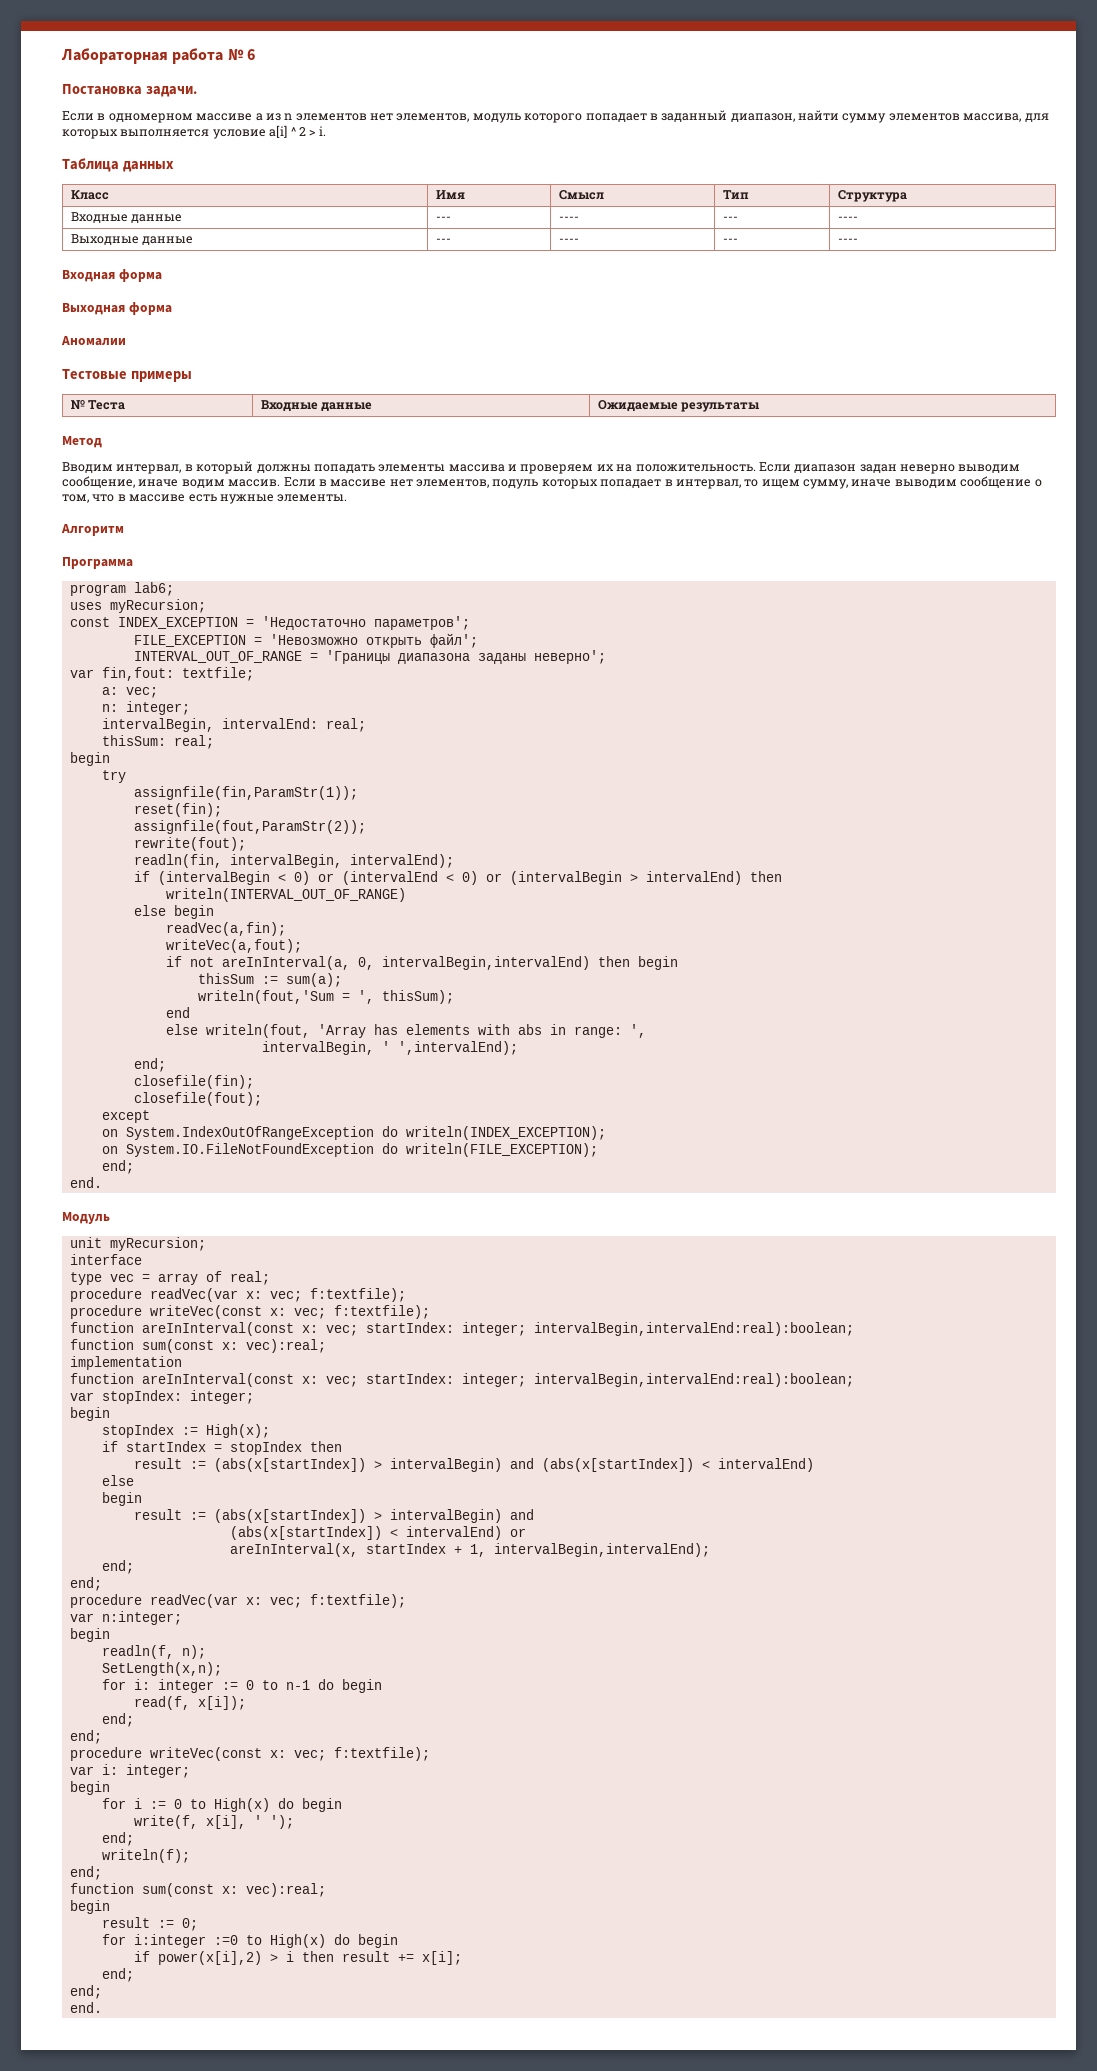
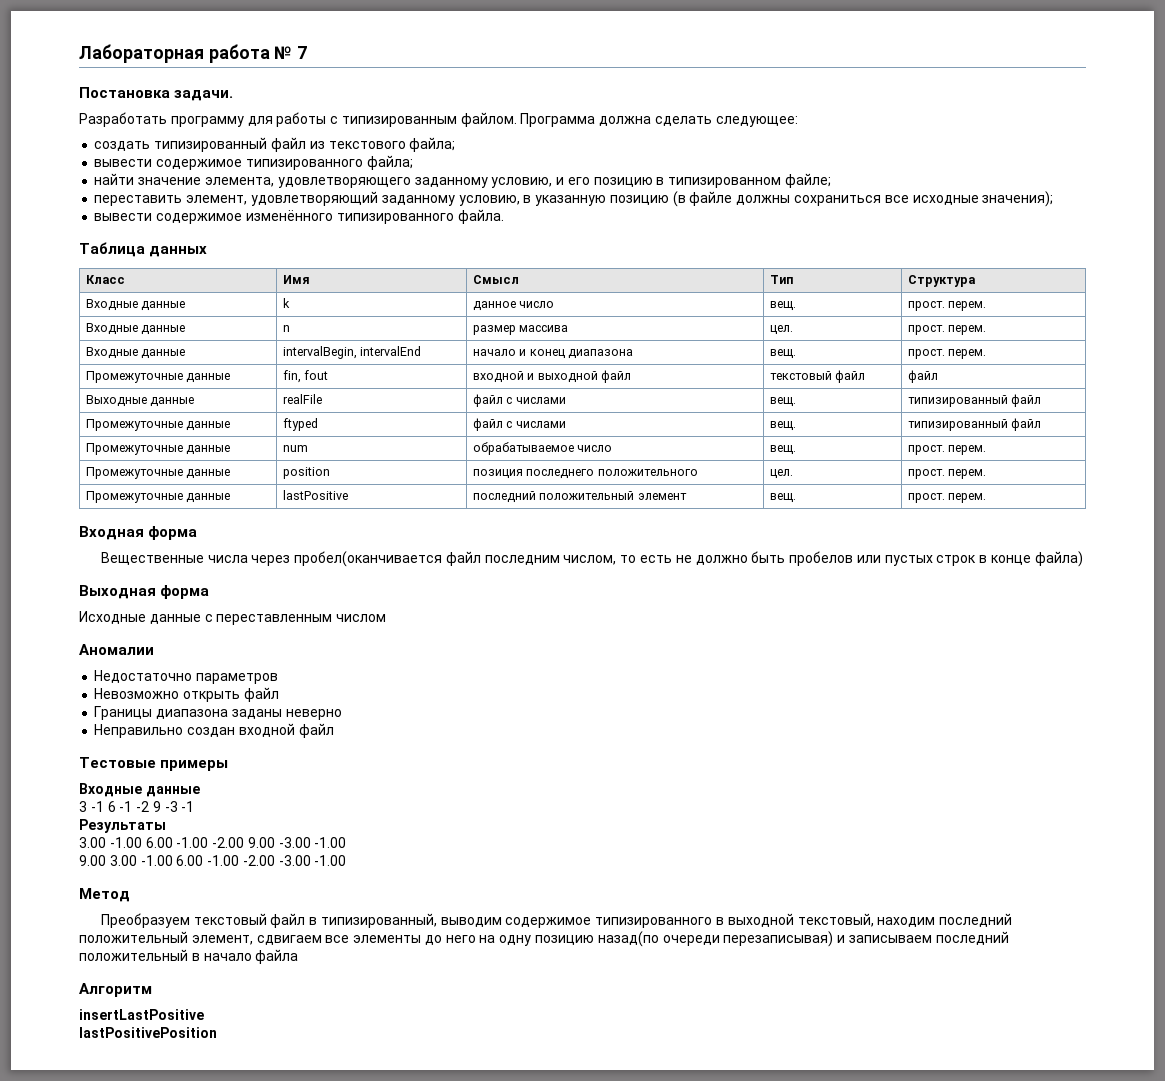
[246,49,255,60] 6 -> [297,46,308,59] 7
[62,110,1049,123] [62,125,326,139] Если в одномерном массиве a из n элементов нет элементов, модуль которого попадает в заданный диапазон, найти сумму элементов массива, для которых выполняется условие a[i] ^ 2 > i. -> [79,112,798,127] [94,137,456,152] [94,155,413,170] [94,173,831,188] [94,191,1054,207] [94,209,504,224] Разработать программу для работы с типизированным файлом. Программа должна сделать следующее: // создать типизированный файл из текстового файла; // вывести содержимое типизированного файла; // найти значение элемента, удовлетворяющего заданному условию, и его позицию в типизированном файле; // переставить элемент, удовлетворяющий заданному условию, в указанную позицию (в файле должны сохраниться все исходные значения); // вывести содержимое изменённого типизированного файла.
[435,216,451,221] [558,216,579,221] [722,216,738,221] [837,216,858,221] [70,234,194,245] [435,238,451,243] [558,238,579,243] [722,238,738,243] [837,238,858,243] [62,269,162,282] [62,302,172,315] [61,336,126,346] --- | ---- | --- | ---- // Выходные данные | --- | ---- | --- | ---- // Входная форма // Выходная форма // Аномалии -> [283,298,291,308] [473,301,555,311] [770,301,797,311] [908,301,987,311] [86,323,186,335] [283,325,291,332] [473,325,569,335] [770,325,794,335] [908,325,987,335] [86,347,186,359] [283,346,422,359] [473,349,634,359] [770,349,797,359] [908,349,987,359] [86,371,231,383] [283,370,329,383] [473,370,632,383] [770,370,866,383] [908,370,939,383] [86,395,195,407] [283,394,323,404] [473,394,566,407] [770,397,797,407] [908,394,1042,407] [86,419,231,431] [283,418,319,431] [473,418,566,431] [770,421,797,431] [908,418,1042,431] [86,443,231,455] [283,445,309,452] [473,442,613,455] [770,445,797,455] [908,445,987,455] [86,467,231,479] [283,467,331,479] [473,469,698,479] [770,469,794,479] [908,469,987,479] [86,491,231,503] [283,490,349,500] [473,491,687,503] [770,493,797,503] [908,493,987,503] [79,526,198,540] [100,551,1083,567] [79,585,210,599] [79,611,387,625] [79,644,154,655] [94,670,279,684] [94,687,279,702] [94,706,342,720] [94,723,334,738] k | данное число | вещ. | прост. перем. // Входные данные | n | размер массива | цел. | прост. перем. // Входные данные | intervalBegin, intervalEnd | начало и конец диапазона | вещ. | прост. перем. // Промежуточные данные | fin, fout | входной и выходной файл | текстовый файл | файл // Выходные данные | realFile | файл с числами | вещ. | типизированный файл // Промежуточные данные | ftyped | файл с числами | вещ. | типизированный файл // Промежуточные данные | num | обрабатываемое число | вещ. | прост. перем. // Промежуточные данные | position | позиция последнего положительного | цел. | прост. перем. // Промежуточные данные | lastPositive | последний положительный элемент | вещ. | прост. перем. // Входная форма // Вещественные числа через пробел(оканчивается файл последним числом, то есть не должно быть пробелов или пустых строк в конце файла) // Выходная форма // Исходные данные с переставленным числом // Аномалии // Недостаточно параметров // Невозможно открыть файл // Границы диапазона заданы неверно // Неправильно создан входной файл
[70,400,126,410] [260,400,373,411] [597,400,760,412] [62,436,102,448] [62,461,1021,474] [62,476,1042,489] [62,494,348,504] [61,524,124,536] [62,557,133,569] [69,582,174,596] [69,599,206,613] [69,616,470,630] [133,633,478,648] [133,650,606,664] [69,667,254,681] [101,687,158,698] [101,701,190,715] [101,718,366,732] [101,735,214,749] [69,752,110,766] [101,770,126,783] [133,786,358,800] [133,803,222,817] [133,820,366,834] [133,837,246,851] [133,854,454,868] [133,871,782,885] [165,888,406,902] [133,905,214,919] [165,922,286,936] [165,939,302,953] [165,956,678,970] [197,973,342,987] [197,990,454,1004] [165,1007,190,1018] [165,1024,646,1038] [261,1041,518,1055] [133,1058,166,1072] [133,1075,254,1089] [133,1092,262,1106] [101,1110,150,1123] [101,1126,606,1140] [101,1143,598,1157] [101,1160,134,1174] [69,1177,102,1188] [62,1212,110,1224] [69,1237,206,1251] [69,1254,142,1265] [69,1271,270,1285] [69,1288,406,1302] [69,1305,430,1319] [69,1322,854,1336] [69,1339,326,1353] [69,1356,182,1370] [69,1373,854,1387] [69,1390,254,1404] [69,1407,110,1421] [101,1424,270,1438] [101,1441,342,1455] [133,1458,814,1472] [101,1475,134,1486] [101,1492,142,1506] [133,1509,534,1523] [229,1526,526,1540] [229,1543,710,1557] [101,1560,134,1574] [69,1577,102,1591] [69,1594,406,1608] [69,1611,182,1625] [69,1628,110,1642] [101,1645,206,1659] [101,1662,222,1676] [101,1679,382,1693] [133,1696,246,1710] [101,1713,134,1727] [69,1730,102,1744] [69,1747,430,1761] [69,1764,190,1778] [69,1781,110,1795] [101,1798,342,1812] [133,1815,294,1829] [101,1832,134,1846] [101,1849,190,1863] [69,1866,102,1880] [69,1883,326,1897] [69,1900,110,1914] [101,1917,198,1931] [101,1934,398,1948] [133,1951,462,1965] [101,1968,134,1982] [69,1985,102,1999] [69,2002,102,2013] // № Теста | Входные данные | Ожидаемые результаты // Метод // Вводим интервал, в который должны попадать элементы массива и проверяем их на положительность. Если диапазон задан неверно выводим сообщение, иначе водим массив. Если в массиве нет элементов, подуль которых попадает в интервал, то ищем сумму, иначе выводим сообщение о том, что в массиве есть нужные элементы. // Алгоритм // Программа // program lab6; // uses myRecursion; // const INDEX_EXCEPTION = 'Недостаточно параметров'; // FILE_EXCEPTION = 'Невозможно открыть файл'; // INTERVAL_OUT_OF_RANGE = 'Границы диапазона заданы неверно'; // var fin,fout: textfile; // a: vec; // n: integer; // intervalBegin, intervalEnd: real; // thisSum: real; // begin // try // assignfile(fin,ParamStr(1)); // reset(fin); // assignfile(fout,ParamStr(2)); // rewrite(fout); // readln(fin, intervalBegin, intervalEnd); // if (intervalBegin < 0) or (intervalEnd < 0) or (intervalBegin > intervalEnd) then // writeln(INTERVAL_OUT_OF_RANGE) // else begin // readVec(a,fin); // writeVec(a,fout); // if not areInInterval(a, 0, intervalBegin,intervalEnd) then begin // thisSum := sum(a); // writeln(fout,'Sum = ', thisSum); // end // else writeln(fout, 'Array has elements with abs in range: ', // intervalBegin, ' ',intervalEnd); // end; // closefile(fin); // closefile(fout); // except // on System.IndexOutOfRangeException do writeln(INDEX_EXCEPTION); // on System.IO.FileNotFoundException do writeln(FILE_EXCEPTION); // end; // end. // Модуль // unit myRecursion; // interface // type vec = array of real; // procedure readVec(var x: vec; f:textfile); // procedure writeVec(const x: vec; f:textfile); // function areInInterval(const x: vec; startIndex: integer; intervalBegin,intervalEnd:real):boolean; // function sum(const x: vec):real; // implementation // function areInInterval(const x: vec; startIndex: integer; intervalBegin,intervalEnd:real):boolean; // var stopIndex: integer; // begin // stopIndex := High(x); // if startIndex = stopIndex then // result := (abs(x[startIndex]) > intervalBegin) and (abs(x[startIndex]) < intervalEnd) // else // begin // result := (abs(x[startIndex]) > intervalBegin) and // (abs(x[startIndex]) < intervalEnd) or // areInInterval(x, startIndex + 1, intervalBegin,intervalEnd); // end; // end; // procedure readVec(var x: vec; f:textfile); // var n:integer; // begin // readln(f, n); // SetLength(x,n); // for i: integer := 0 to n-1 do begin // read(f, x[i]); // end; // end; // procedure writeVec(const x: vec; f:textfile); // var i: integer; // begin // for i := 0 to High(x) do begin // write(f, x[i], ' '); // end; // writeln(f); // end; // function sum(const x: vec):real; // begin // result := 0; // for i:integer :=0 to High(x) do begin // if power(x[i],2) > i then result += x[i]; // end; // end; // end. -> [79,783,200,797] [79,801,195,812] [79,819,166,833] [79,837,347,848] [79,855,347,866] [79,888,130,902] [100,913,1013,928] [79,931,1009,947] [79,949,299,964] [79,983,152,997] [79,1009,204,1020] [79,1027,217,1038] // Входные данные // 3 -1 6 -1 -2 9 -3 -1 // Результаты // 3.00 -1.00 6.00 -1.00 -2.00 9.00 -3.00 -1.00 // 9.00 3.00 -1.00 6.00 -1.00 -2.00 -3.00 -1.00 // Метод // Преобразуем текстовый файл в типизированный, выводим содержимое типизированного в выходной текстовый, находим последний положительный элемент, сдвигаем все элементы до него на одну позицию назад(по очереди перезаписывая) и записываем последний положительный в начало файла // Алгоритм // insertLastPositive // lastPositivePosition

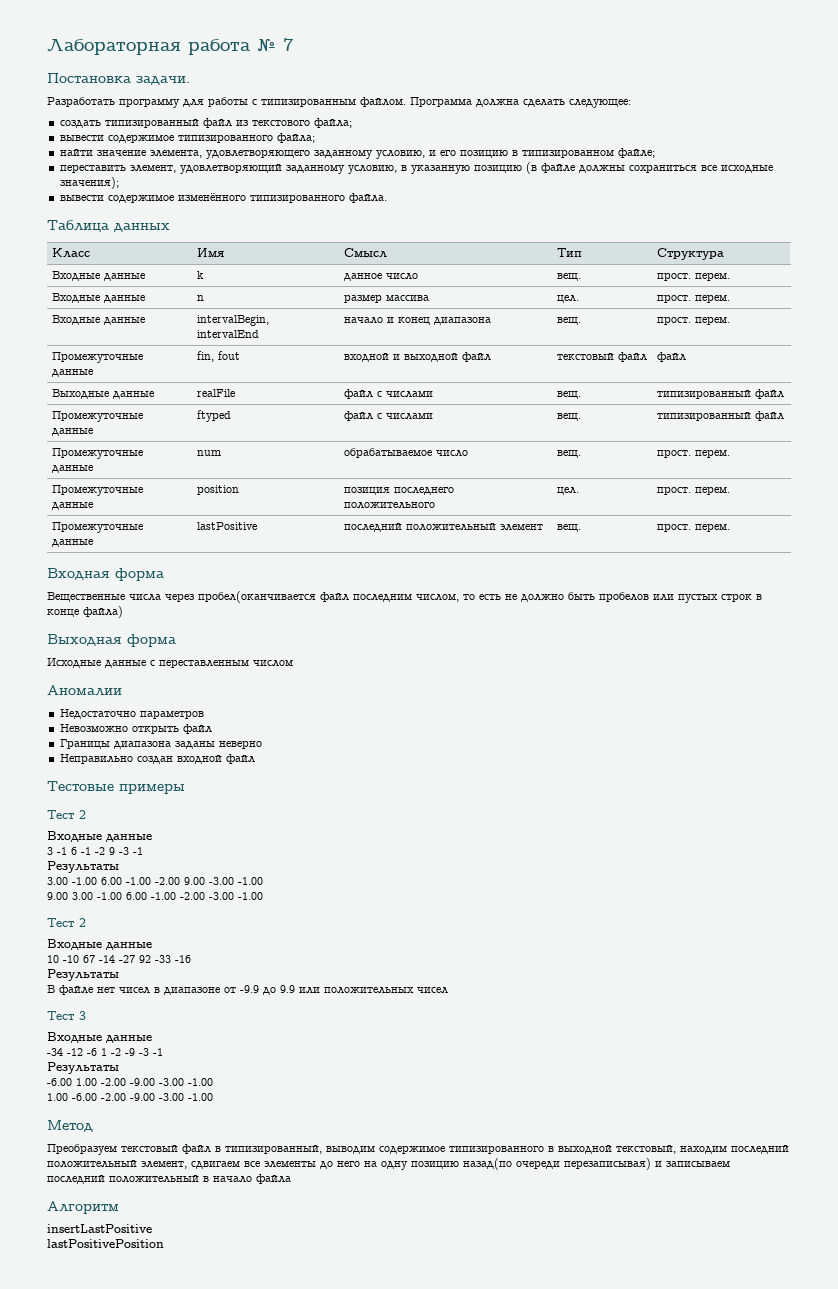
(229, 765) none -> [47,810,86,819] // Тест 2
(347, 860) none -> [47,918,86,927] [47,939,152,950] [47,955,191,963] [47,969,119,981] [47,985,448,995] [47,1011,86,1020] [47,1032,152,1043] [47,1048,163,1056] [47,1062,119,1074] [47,1078,213,1086] [47,1093,213,1101] // Тест 2 // Входные данные // 10 -10 67 -14 -27 92 -33 -16 // Результаты // В файле нет чисел в диапазоне от -9.9 до 9.9 или положительных чисел // Тест 3 // Входные данные // -34 -12 -6 1 -2 -9 -3 -1 // Результаты // -6.00 1.00 -2.00 -9.00 -3.00 -1.00 // 1.00 -6.00 -2.00 -9.00 -3.00 -1.00

